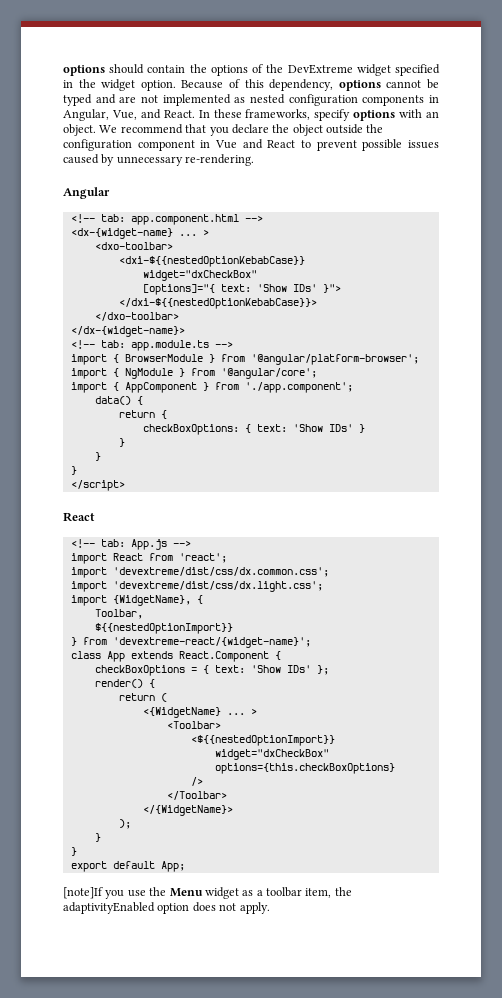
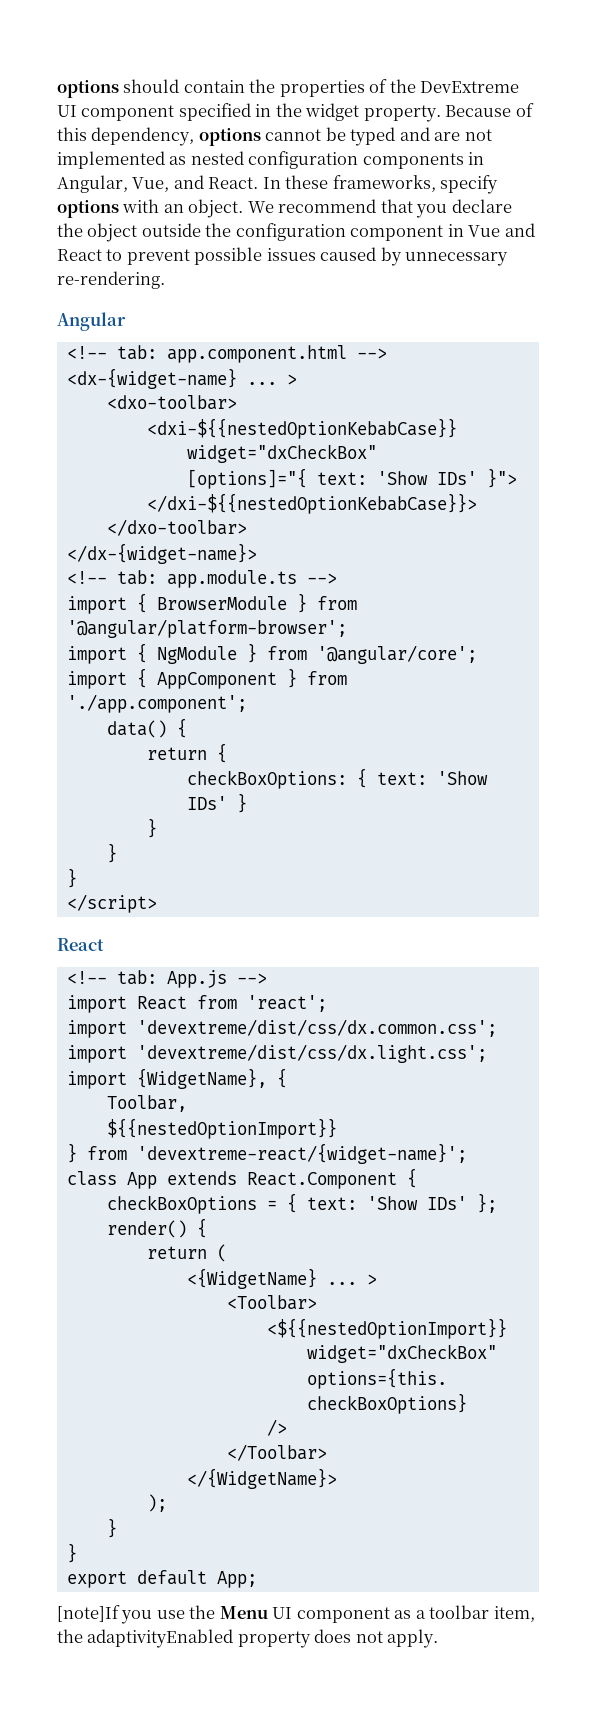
[210,65,248,76] options -> [279,80,365,97] properties
[356,64,391,76] widget -> [57,105,175,121] UI component
[140,80,176,91] option. -> [363,105,441,122] property.
[204,887,239,899] widget -> [272,1607,390,1623] UI component
[157,903,190,914] option -> [237,1631,311,1648] property

